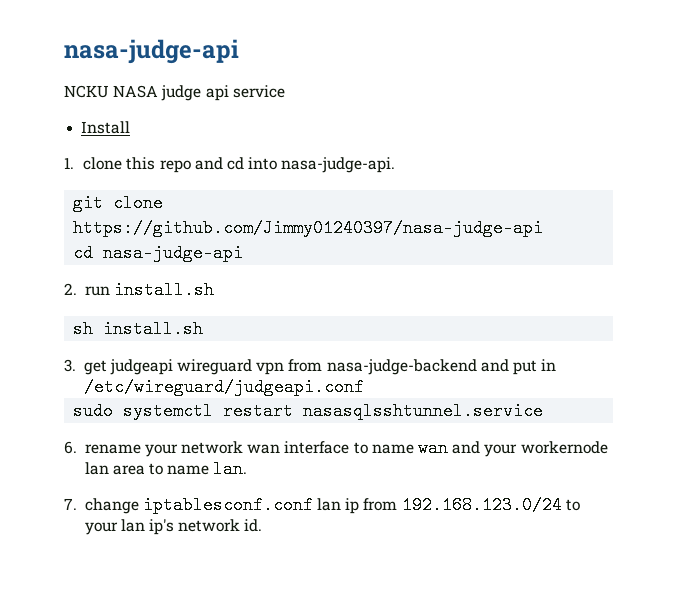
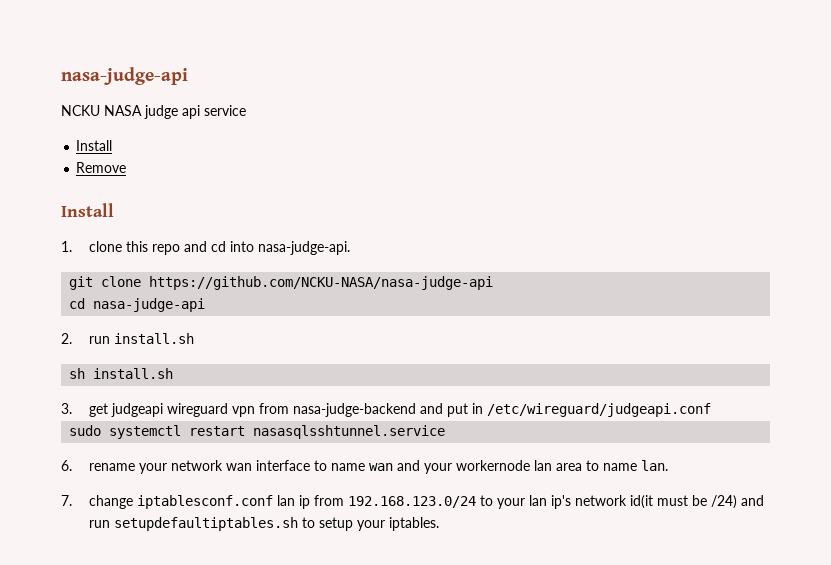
(131, 127) none -> [76,162,127,173] [61,203,114,217] // Remove // Install
[73,219,544,237] https://github.com/Jimmy01240397/nasa-judge-api -> [149,276,494,290] https://github.com/NCKU-NASA/nasa-judge-api
[244,519,263,532] id. -> [629,495,764,509] [88,517,439,531] id(it must be /24) and run setupdefaultiptables.sh to setup your iptables.

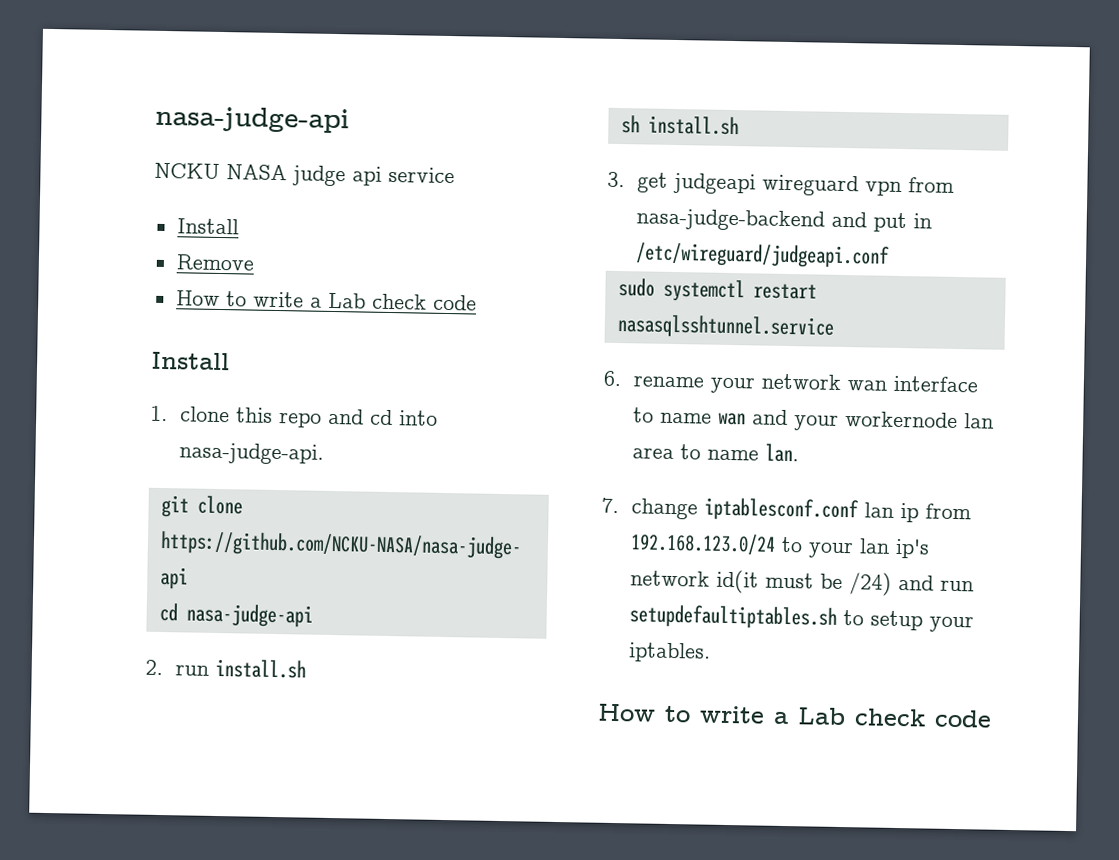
(127, 167) none -> [175,290,477,311] // How to write a Lab check code
(439, 524) none -> [597,703,992,728] // How to write a Lab check code

